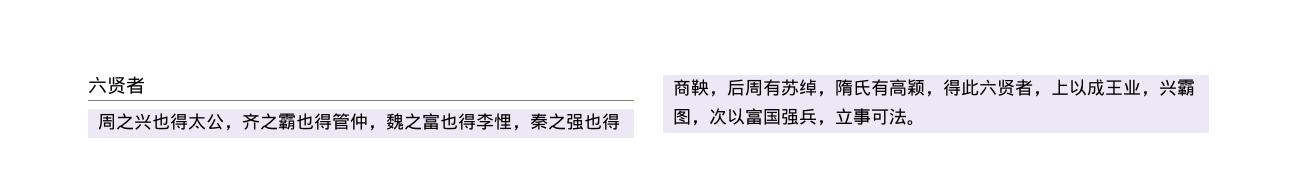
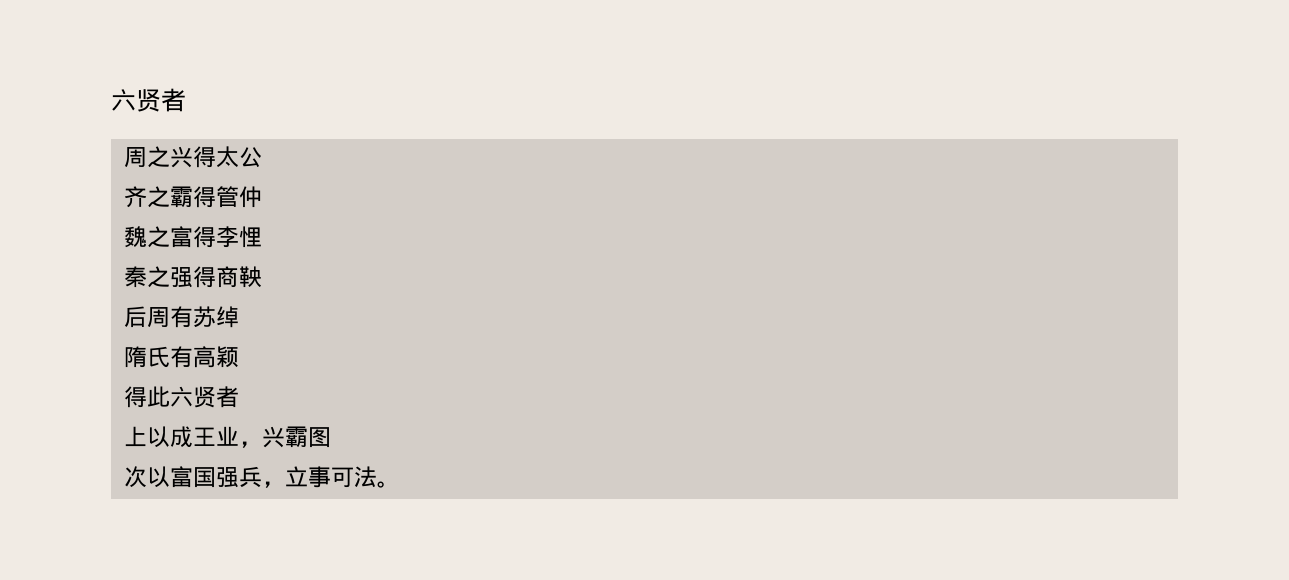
[152,113,171,130] 也 -> (193, 157) none
[224,113,315,131] ，齐之霸也 -> [123,186,193,208] // 齐之霸
[368,113,459,131] ，魏之富也 -> [123,226,193,248] // 魏之富
[512,113,603,131] ，秦之强也 -> [123,266,193,288] // 秦之强
[709,91,728,97] ， -> (262, 277) //
[817,91,836,97] ， -> (239, 317) //
[925,91,944,97] ， -> (239, 357) //
[1033,91,1052,97] ， -> (239, 397) //
[691,120,710,126] ， -> (331, 437) //

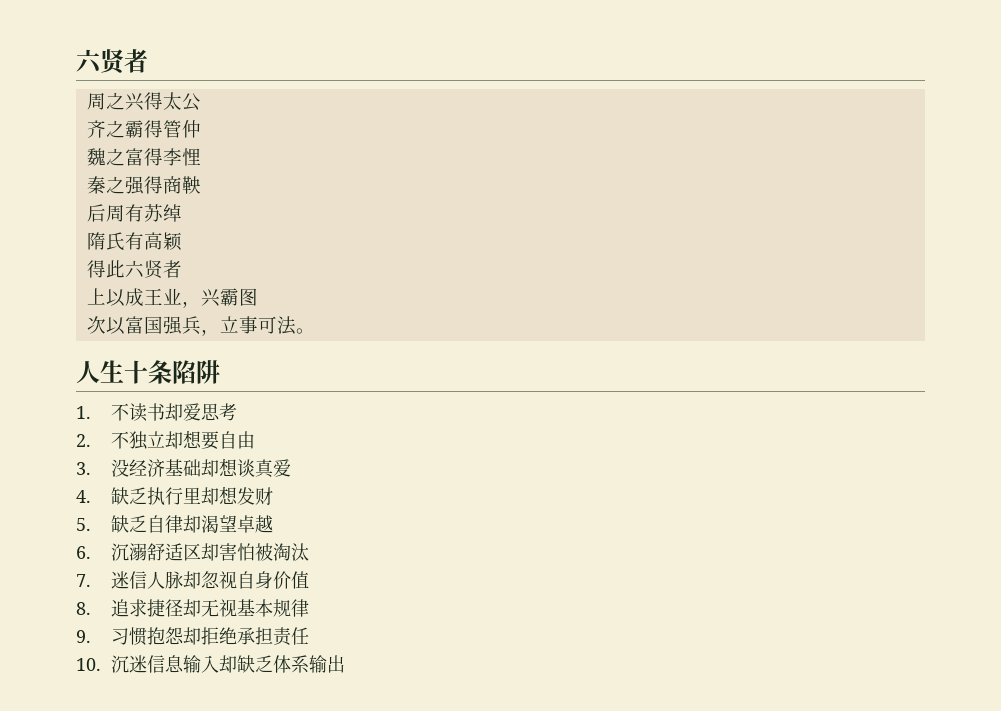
(400, 484) none -> [76,360,220,384] [76,403,238,422] [76,430,256,450] [76,458,292,478] [76,486,274,505] [76,515,274,533] [76,543,310,561] [76,571,310,589] [76,599,310,617] [76,627,310,646] [76,655,346,673] // 人生十条陷阱 // 1.不读书却爱思考 // 2.不独立却想要自由 // 3.没经济基础却想谈真爱 // 4.缺乏执行里却想发财 // 5.缺乏自律却渴望卓越 // 6.沉溺舒适区却害怕被淘汰 // 7.迷信人脉却忽视自身价值 // 8.追求捷径却无视基本规律 // 9.习惯抱怨却拒绝承担责任 // 10.沉迷信息输入却缺乏体系输出

